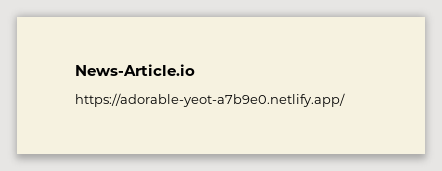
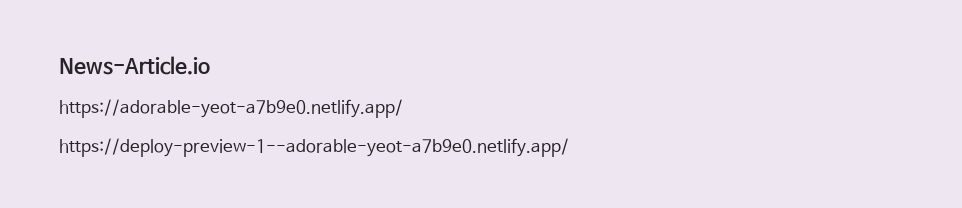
(345, 100) none -> [59,138,569,157] // https://deploy-preview-1--adorable-yeot-a7b9e0.netlify.app/

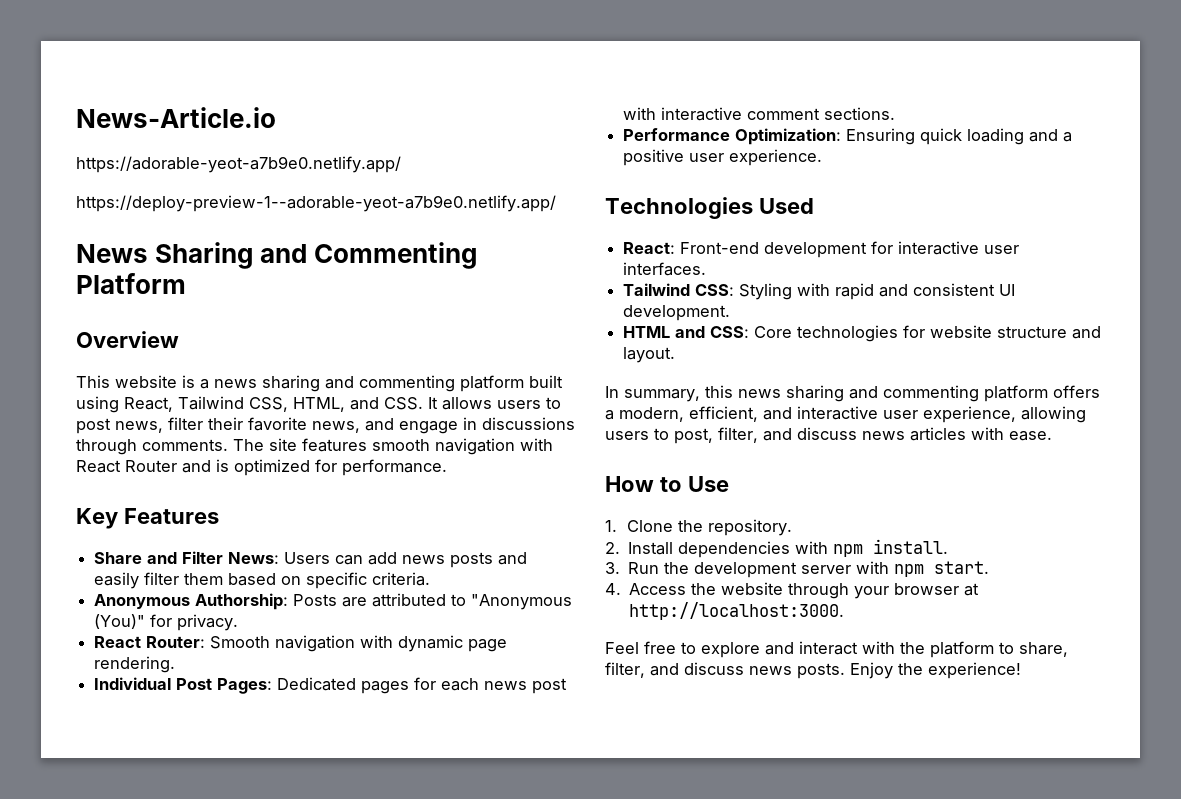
(569, 147) none -> [76,242,478,269] [76,273,186,294] [76,331,179,348] [76,375,563,392] [76,396,561,413] [76,417,575,434] [76,438,553,455] [76,459,447,476] [76,508,219,529] [94,551,528,568] [94,572,431,589] [94,593,573,610] [94,614,239,631] [94,635,508,652] [94,656,176,673] [94,677,568,694] [623,107,896,121] [623,128,1073,145] [623,149,823,166] [605,197,814,219] [623,241,1020,258] [623,262,707,276] [623,283,1016,300] [623,305,731,321] [623,325,1102,342] [623,347,676,363] [605,385,1100,402] [605,406,1086,423] [605,427,1052,444] [605,476,729,492] [605,519,793,536] [605,539,949,558] [605,561,990,578] [605,582,980,599] [629,602,845,620] [605,641,1068,658] [605,662,1021,679] // News Sharing and Commenting Platform // Overview // This website is a news sharing and commenting platform built using React, Tailwind CSS, HTML, and CSS. It allows users to post news, filter their favorite news, and engage in discussions through comments. The site features smooth navigation with React Router and is optimized for performance. // Key Features // Share and Filter News: Users can add news posts and easily filter them based on specific criteria. // Anonymous Authorship: Posts are attributed to "Anonymous (You)" for privacy. // React Router: Smooth navigation with dynamic page rendering. // Individual Post Pages: Dedicated pages for each news post with interactive comment sections. // Performance Optimization: Ensuring quick loading and a positive user experience. // Technologies Used // React: Front-end development for interactive user interfaces. // Tailwind CSS: Styling with rapid and consistent UI development. // HTML and CSS: Core technologies for website structure and layout. // In summary, this news sharing and commenting platform offers a modern, efficient, and interactive user experience, allowing users to post, filter, and discuss news articles with ease. // How to Use // 1. Clone the repository. // 2. Install dependencies with npm install. // 3. Run the development server with npm start. // 4. Access the website through your browser at http://localhost:3000. // Feel free to explore and interact with the platform to share, filter, and discuss news posts. Enjoy the experience!

